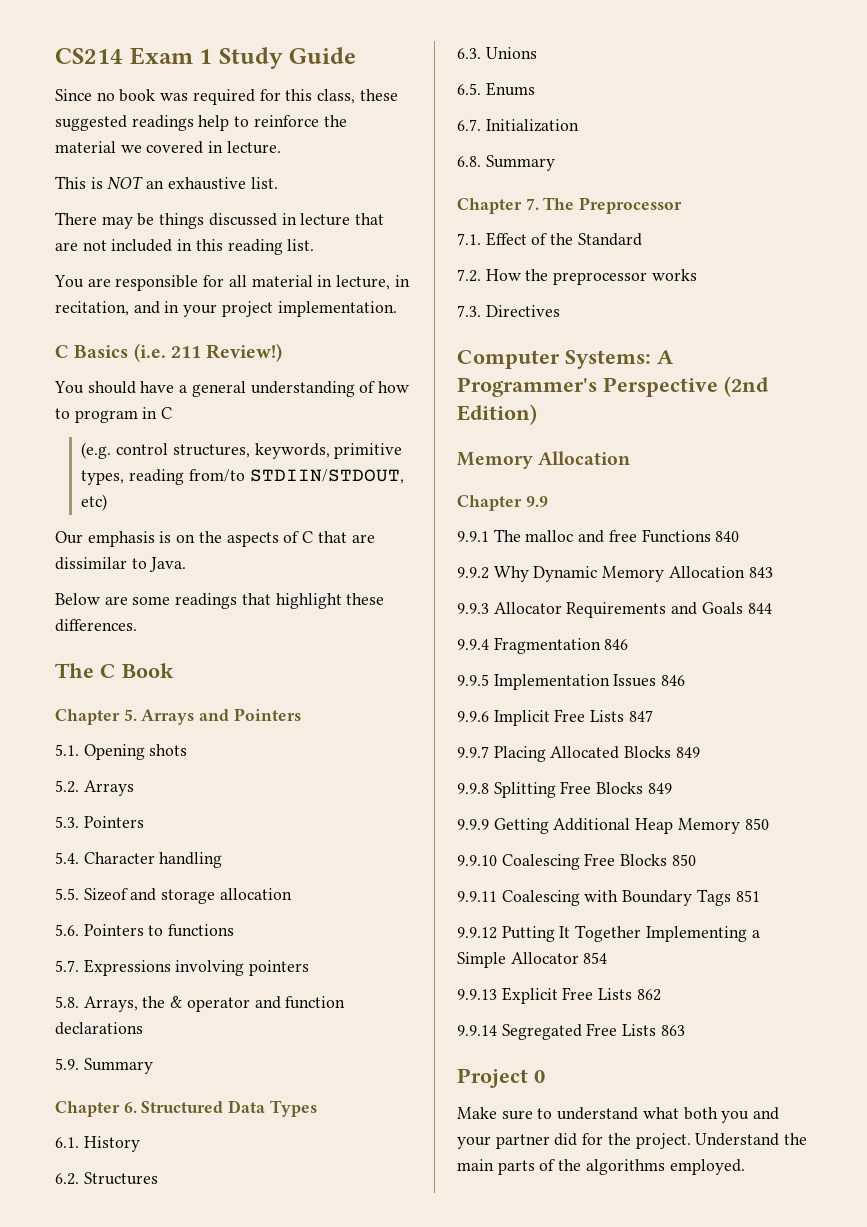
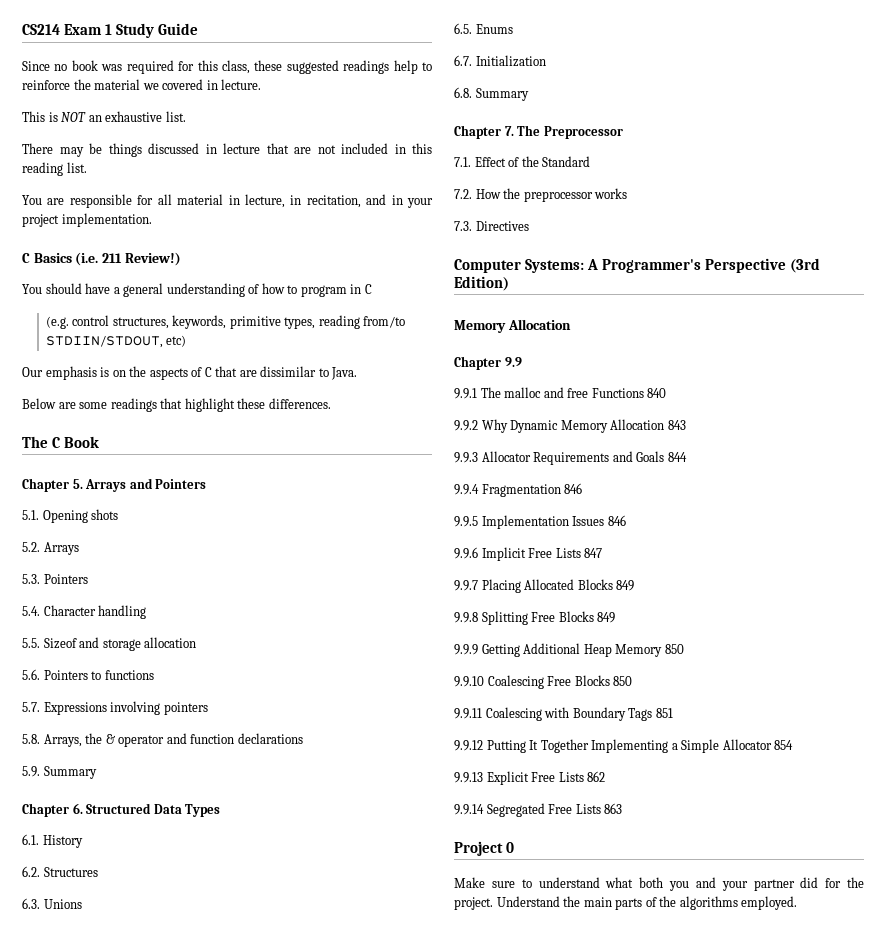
[724,376,769,397] (2nd -> [789,258,820,273] (3rd

